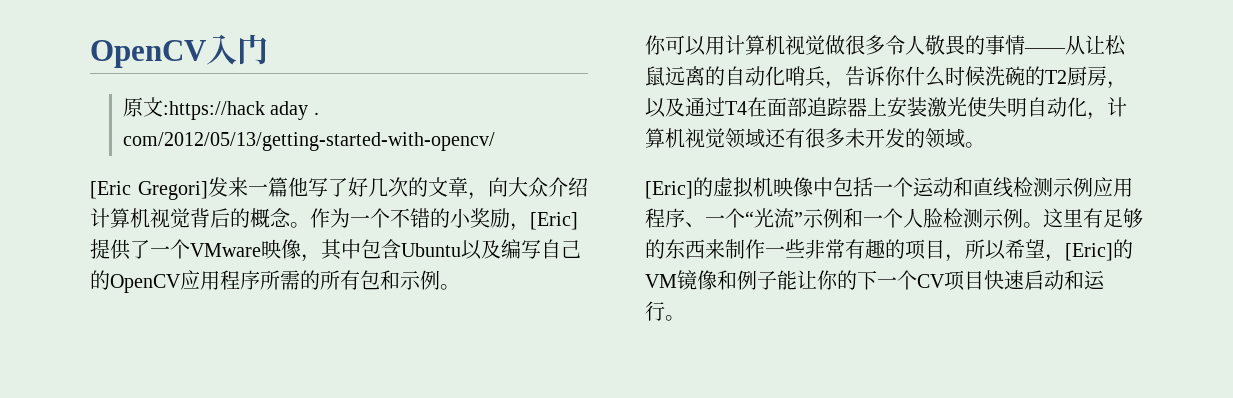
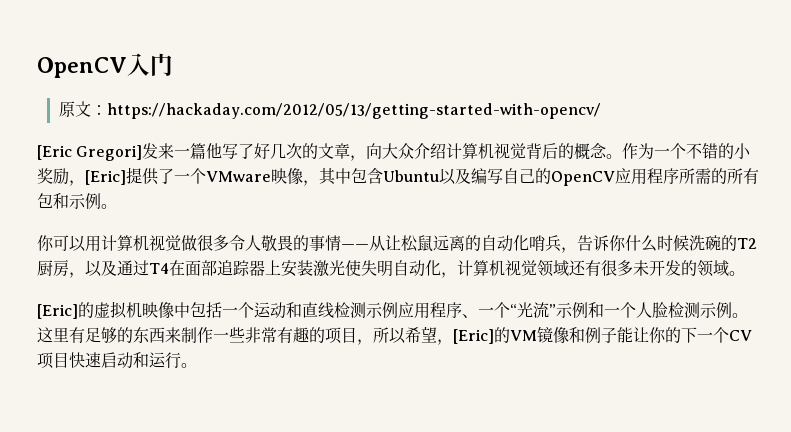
[162,101,319,120] [122,132,495,151] :https://hack aday . com/2012/05/13/getting-started-with-opencv/ -> [90,103,601,119] ：https://hackaday.com/2012/05/13/getting-started-with-opencv/

